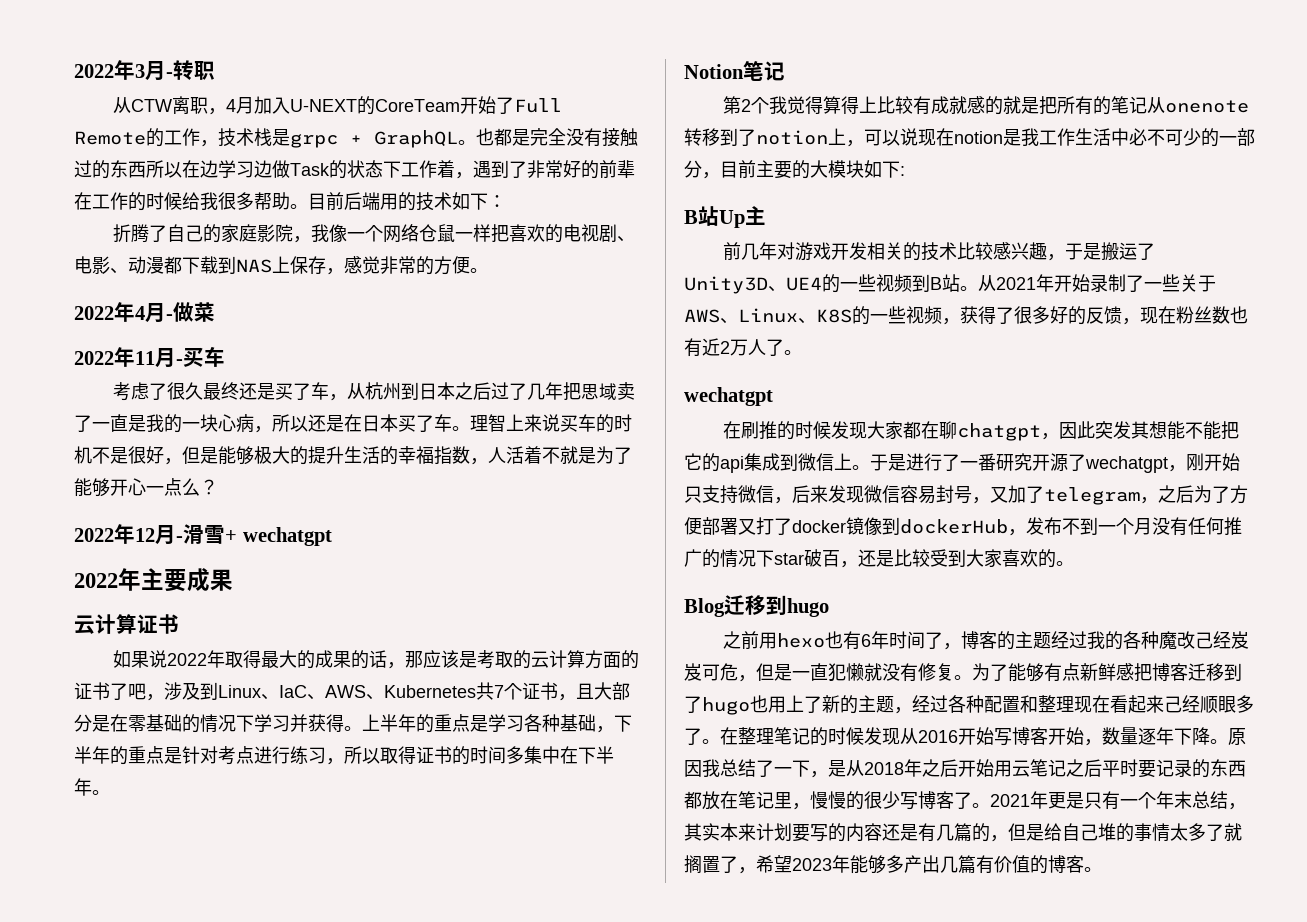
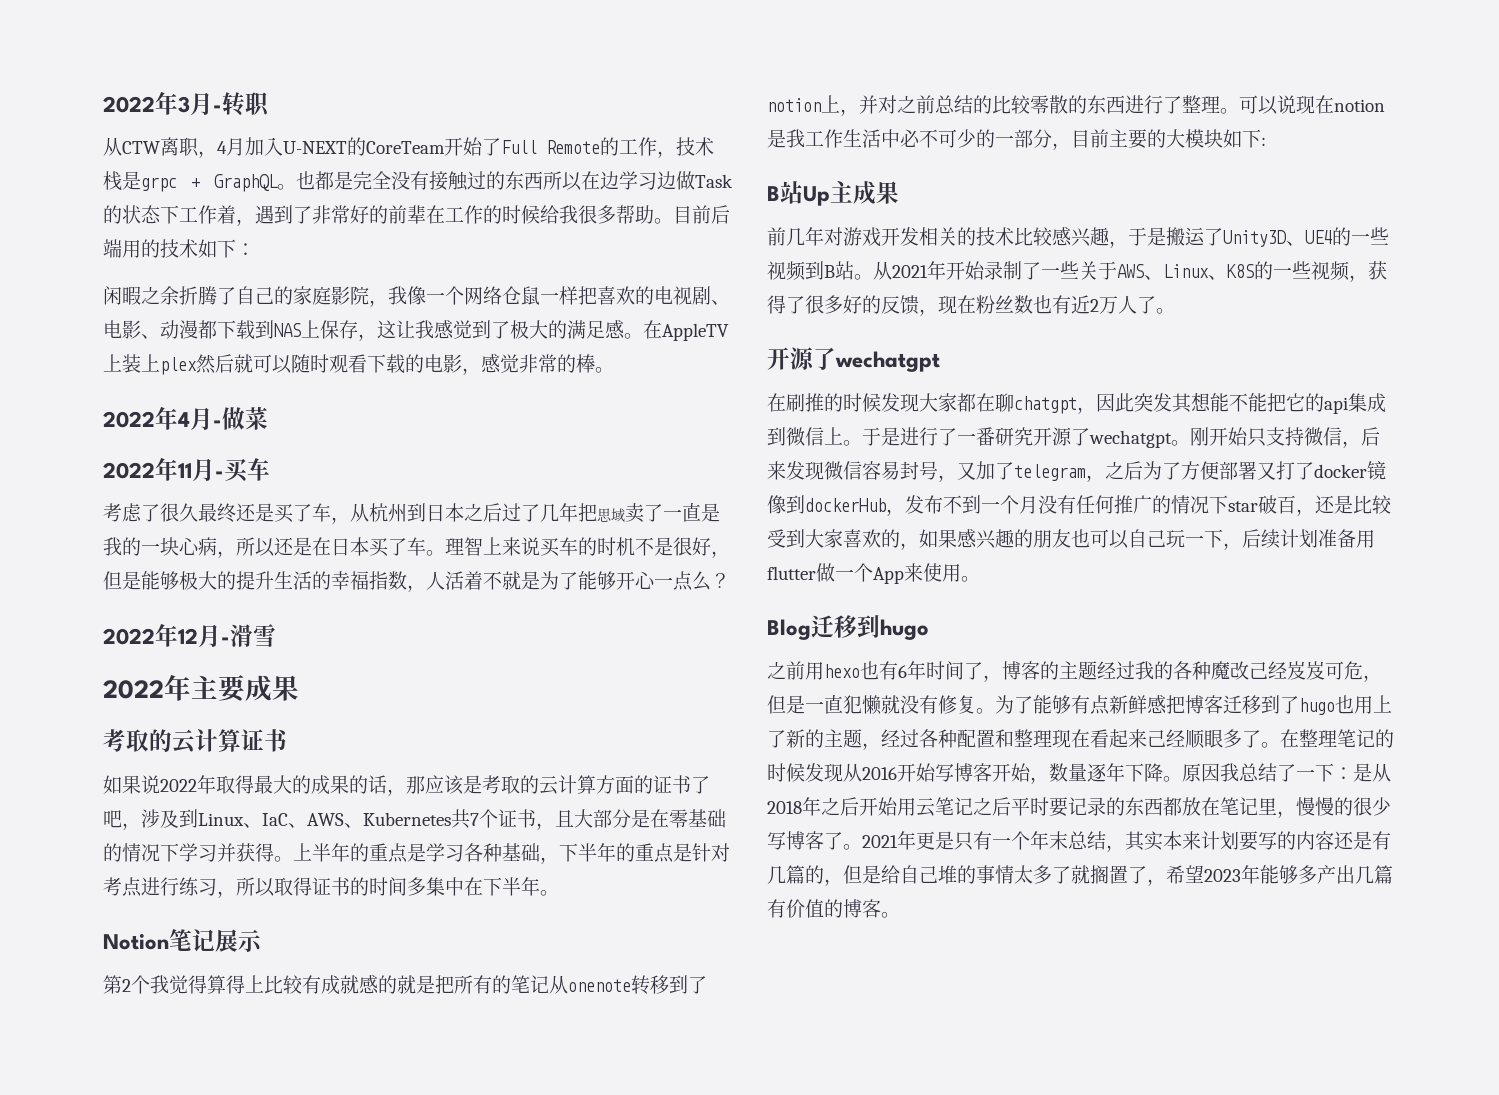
(506, 201) none -> [103,286,179,305] 闲暇之余
(344, 271) none -> [377,320,729,341] [103,354,481,375] 这让我感觉到了极大的满足感。在AppleTV上装上plex然后就可以随时观看下载的电影，
[434,256,470,275] 方便 -> [576,354,595,373] 棒
[225,527,332,546] + wechatgpt -> (276, 635) none
(233, 580) none -> [103,729,172,752] 考取的
(785, 71) none -> [215,929,262,952] 展示
(864, 143) none -> [859,95,1239,114] 并对之前总结的比较零散的东西进行了整理。
(766, 215) none -> [853,181,899,205] 成果
(802, 352) none -> [767,347,836,370] 开源了
[1168,465,1186,472] ， -> [1171,440,1190,446] 。
(1056, 558) none -> [900,529,1375,550] [767,563,961,584] ，如果感兴趣的朋友也可以自己玩一下，后续计划准备用flutter做一个App来使用
[810,771,828,778] ， -> [1334,767,1353,780] ：

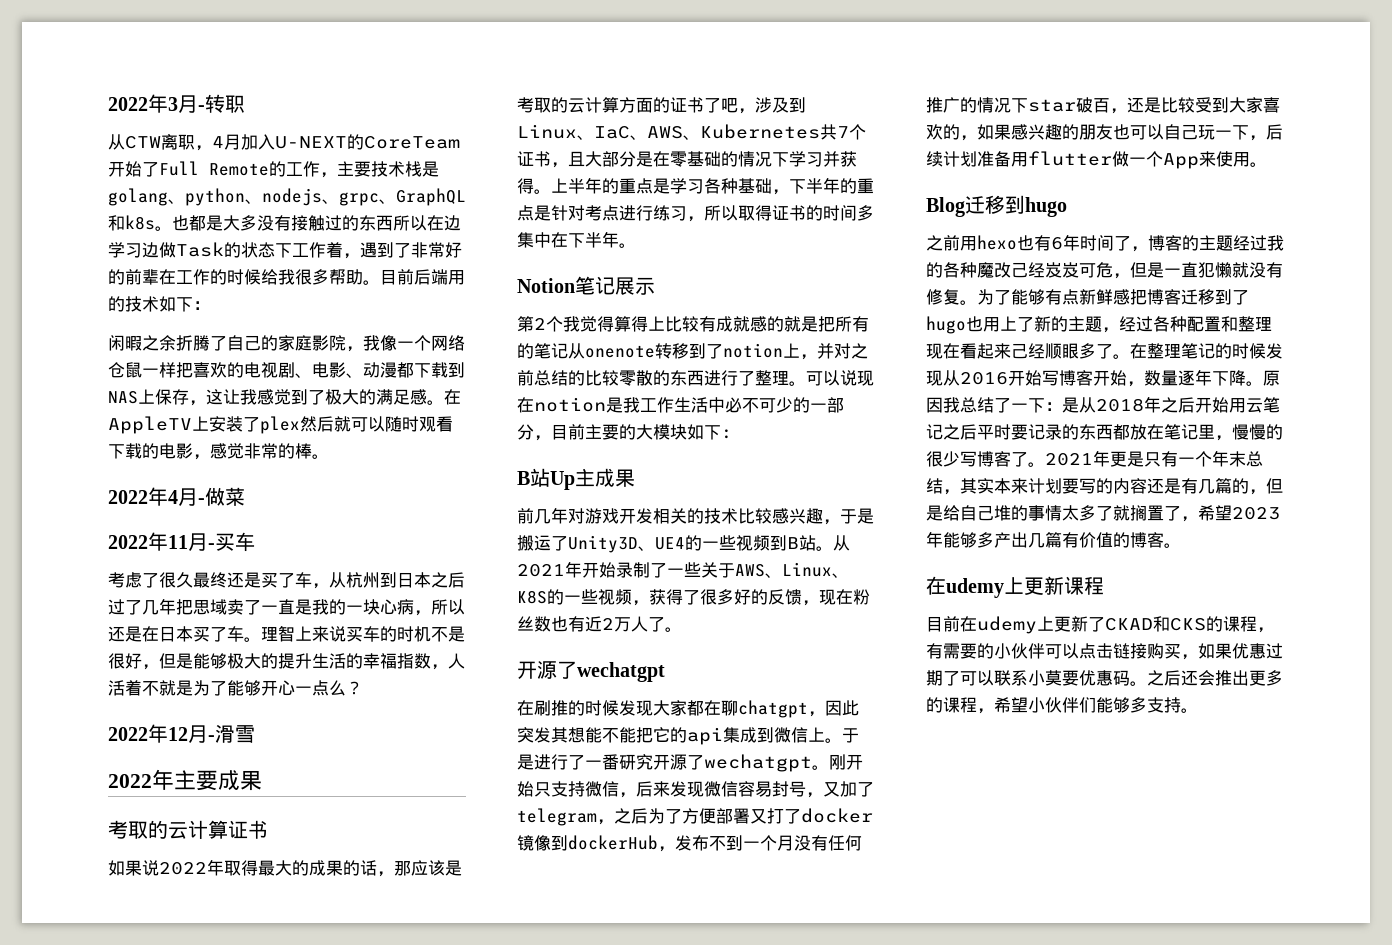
(676, 154) none -> [337,161,371,177] 主要
[141,174,278,192] grpc + GraphQL -> [108,188,466,206] [108,215,155,231] golang、python、nodejs、grpc、GraphQL和k8s
[353,171,391,190] 完全 -> [223,215,257,231] 大多
[122,354,160,373] 装上 -> [209,416,260,432] 安装了
(900, 915) none -> [926,576,1104,598] [926,616,1274,634] [926,643,1283,660] [926,670,1283,686] [926,697,1198,714] // 在udemy上更新课程 // 目前在udemy上更新了CKAD和CKS的课程，有需要的小伙伴可以点击链接购买，如果优惠过期了可以联系小莫要优惠码。之后还会推出更多的课程，希望小伙伴们能够多支持。

